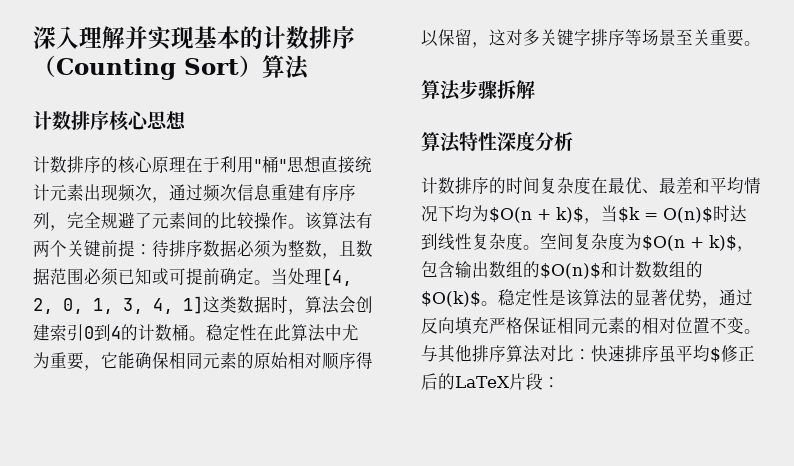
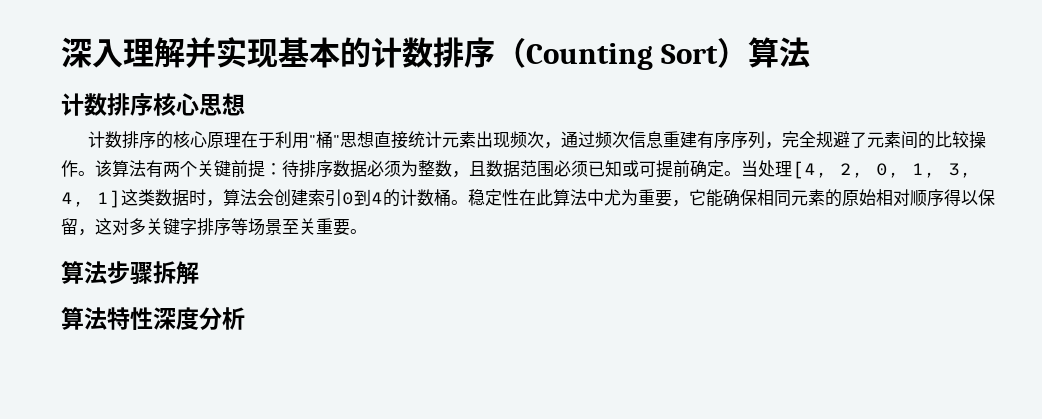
[421,177,761,194] [421,205,747,224] [421,233,754,252] [421,261,703,279] [421,289,753,308] [421,317,761,335] [421,345,755,363] [421,373,560,390] // 计数排序的时间复杂度在最优、最差和平均情况下均为$O(n + k)$，当$k = O(n)$时达到线性复杂度。空间复杂度为$O(n + k)$，包含输出数组的$O(n)$和计数数组的$O(k)$。稳定性是该算法的显著优势，通过反向填充严格保证相同元素的相对位置不变。与其他排序算法对比：快速排序虽平均$修正后的LaTeX片段： -> (245, 318) none

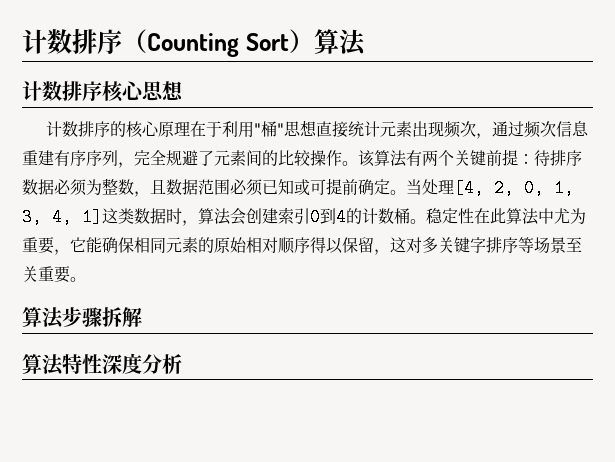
[61,37,371,68] 深入理解并实现基本的 -> (22, 41) none

